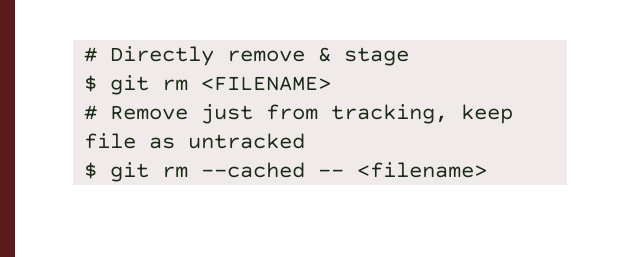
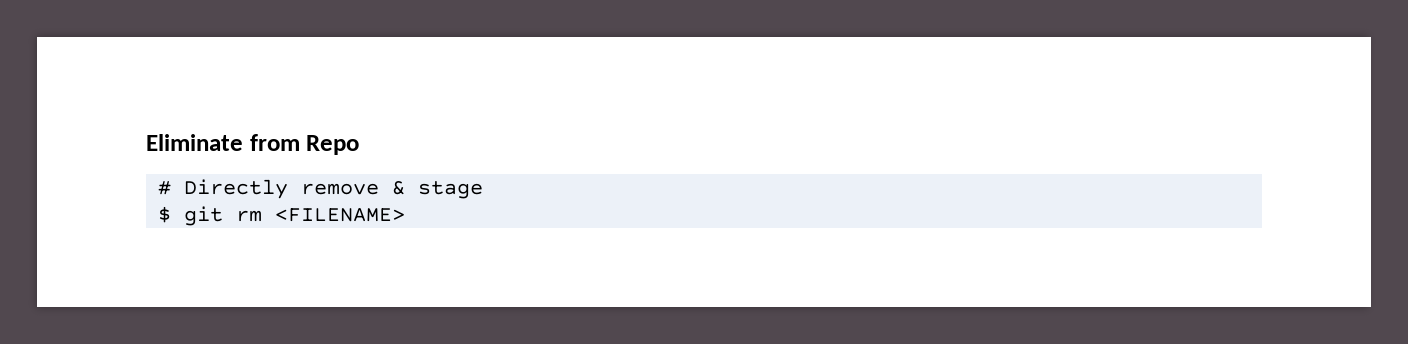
(83, 54) none -> [146,134,360,155] Eliminate from Repo //
[83,104,513,124] [83,133,305,149] [83,162,487,182] // # Remove just from tracking, keep file as untracked // $ git rm --cached -- <filename> -> (405, 215) none

